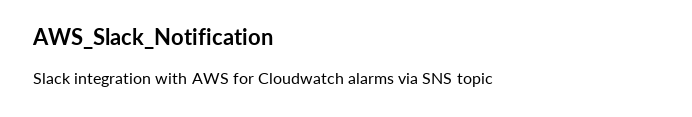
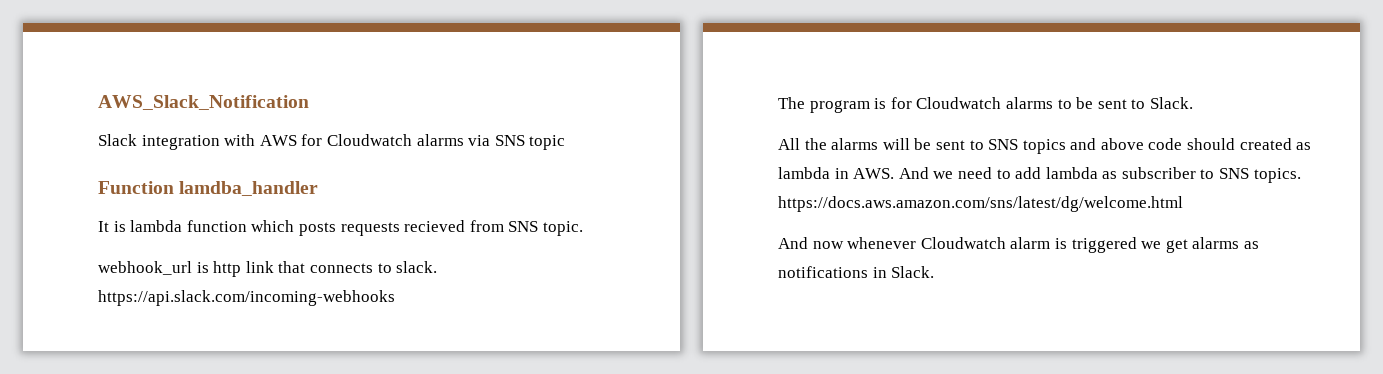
(493, 80) none -> [98,181,319,196] [98,220,583,236] [98,261,438,277] [98,290,395,306] [778,97,1193,113] [778,138,1312,154] [778,167,1301,183] [778,196,1183,212] [778,237,1259,253] [778,266,935,278] // Function lamdba_handler // It is lambda function which posts requests recieved from SNS topic. // webhook_url is http link that connects to slack. https://api.slack.com/incoming-webhooks // The program is for Cloudwatch alarms to be sent to Slack. // All the alarms will be sent to SNS topics and above code should created as lambda in AWS. And we need to add lambda as subscriber to SNS topics. https://docs.aws.amazon.com/sns/latest/dg/welcome.html // And now whenever Cloudwatch alarm is triggered we get alarms as notifications in Slack.

